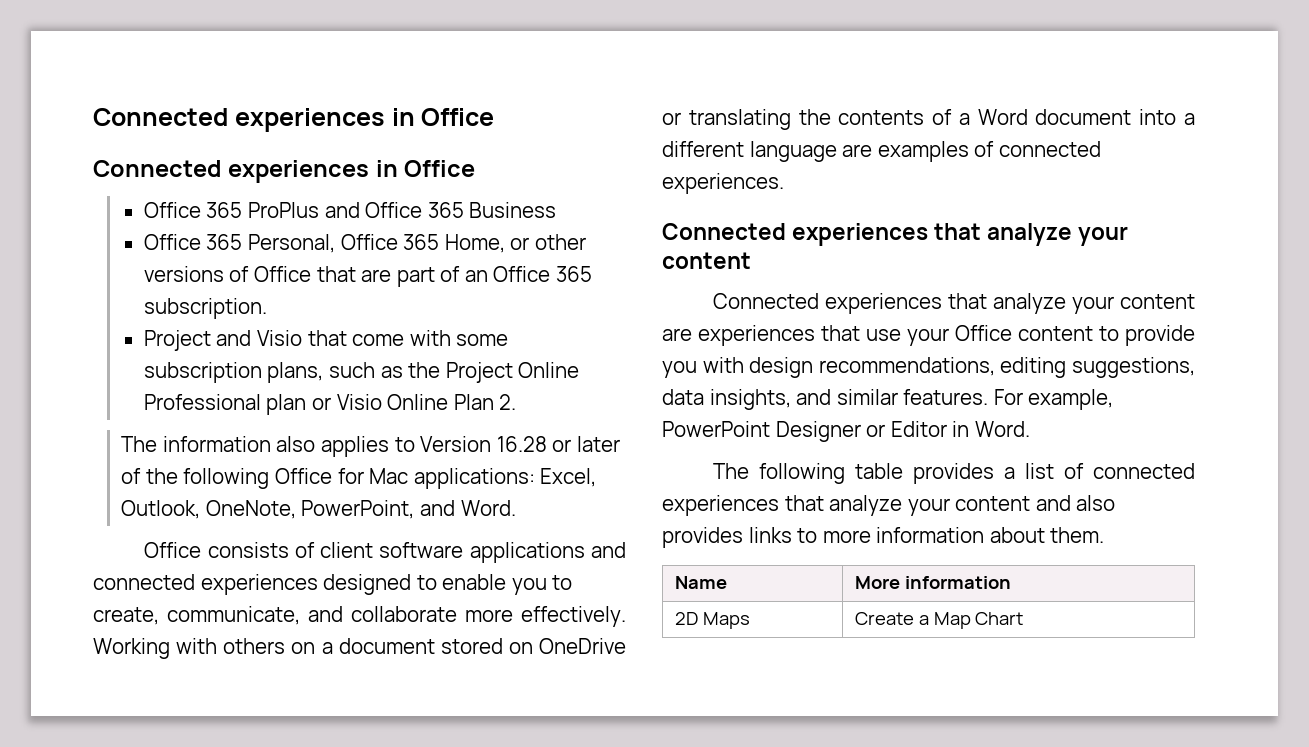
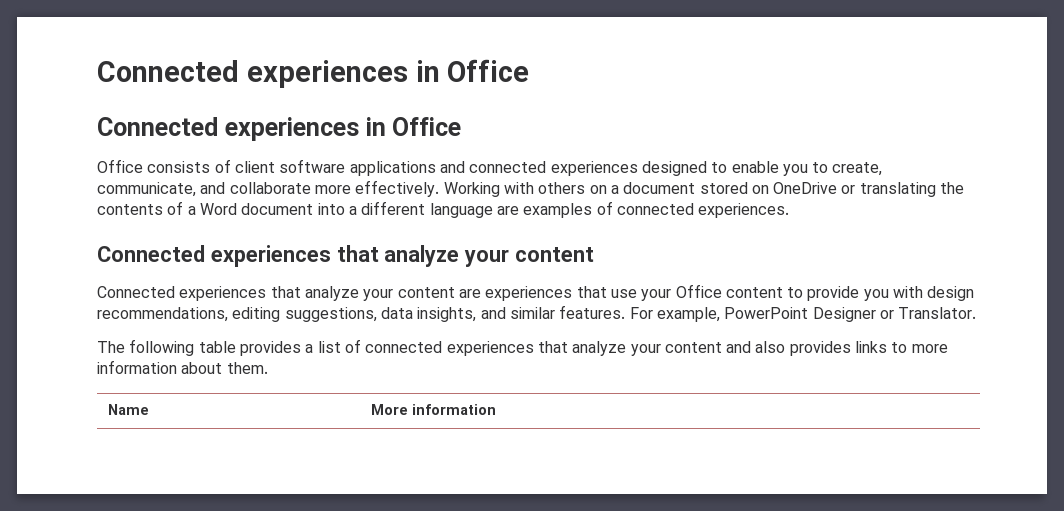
[143,202,557,218] [143,234,586,253] [143,266,592,287] [143,298,267,319] [143,330,509,351] [143,362,580,383] [143,394,517,415] [121,436,620,457] [121,468,597,489] [121,500,516,519] // Office 365 ProPlus and Office 365 Business // Office 365 Personal, Office 365 Home, or other versions of Office that are part of an Office 365 subscription. // Project and Visio that come with some subscription plans, such as the Project Online Professional plan or Visio Online Plan 2. // The information also applies to Version 16.28 or later of the following Office for Mac applications: Excel, Outlook, OneNote, PowerPoint, and Word. -> (462, 126) none
[890,421,1030,437] Editor in Word. -> [898,307,977,319] Translator.
[674,612,750,629] [854,612,1024,629] // 2D Maps | Create a Map Chart -> (496, 409) none

